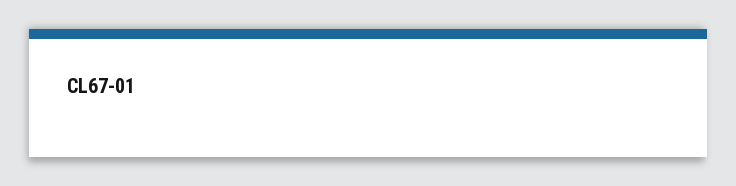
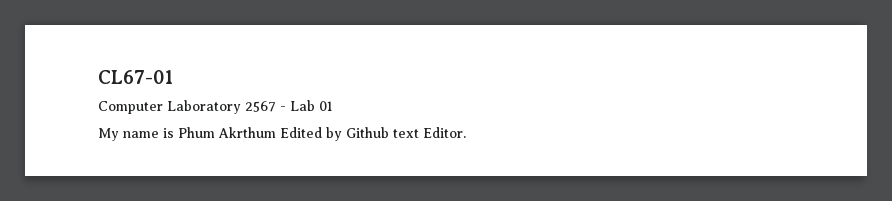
(135, 85) none -> [98,100,333,114] [98,127,466,141] // Computer Laboratory 2567 - Lab 01 // My name is Phum Akrthum Edited by Github text Editor.

